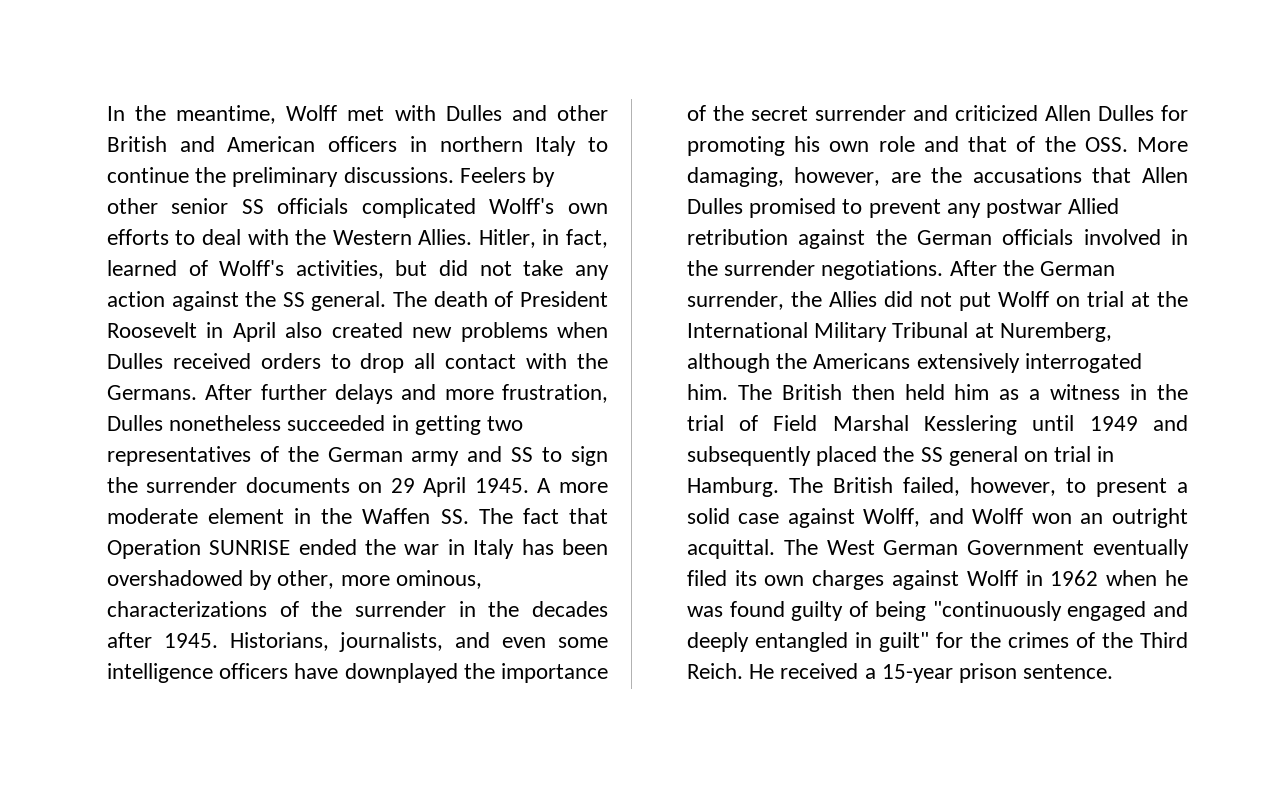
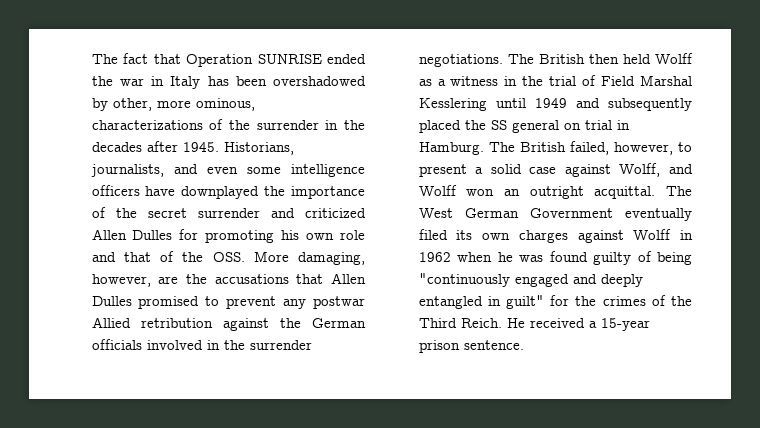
[106,105,608,124] [106,136,608,156] [106,167,555,187] [106,198,608,218] [106,229,609,248] [106,260,609,280] [106,291,608,311] [106,322,608,342] [106,353,608,373] [106,384,608,404] [106,415,523,435] [106,446,608,466] [106,477,608,497] [106,508,469,524] In the meantime, Wolff met with Dulles and other British and American officers in northern Italy to continue the preliminary discussions. Feelers by other senior SS officials complicated Wolff's own efforts to deal with the Western Allies. Hitler, in fact, learned of Wolff's activities, but did not take any action against the SS general. The death of President Roosevelt in April also created new problems when Dulles received orders to drop all contact with the Germans. After further delays and more frustration, Dulles nonetheless succeeded in getting two representatives of the German army and SS to sign the surrender documents on 29 April 1945. A more moderate element in the Waffen SS. -> (91, 59) none
[949,260,1115,276] [686,291,1188,311] [686,322,1112,342] [686,353,1142,373] [686,384,728,400] After the German surrender, the Allies did not put Wolff on trial at the International Military Tribunal at Nuremberg, although the Americans extensively interrogated him. -> (503, 60) none
[954,384,990,400] him -> [655,53,693,64] Wolff

